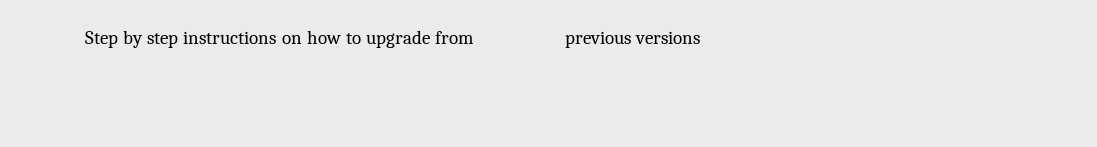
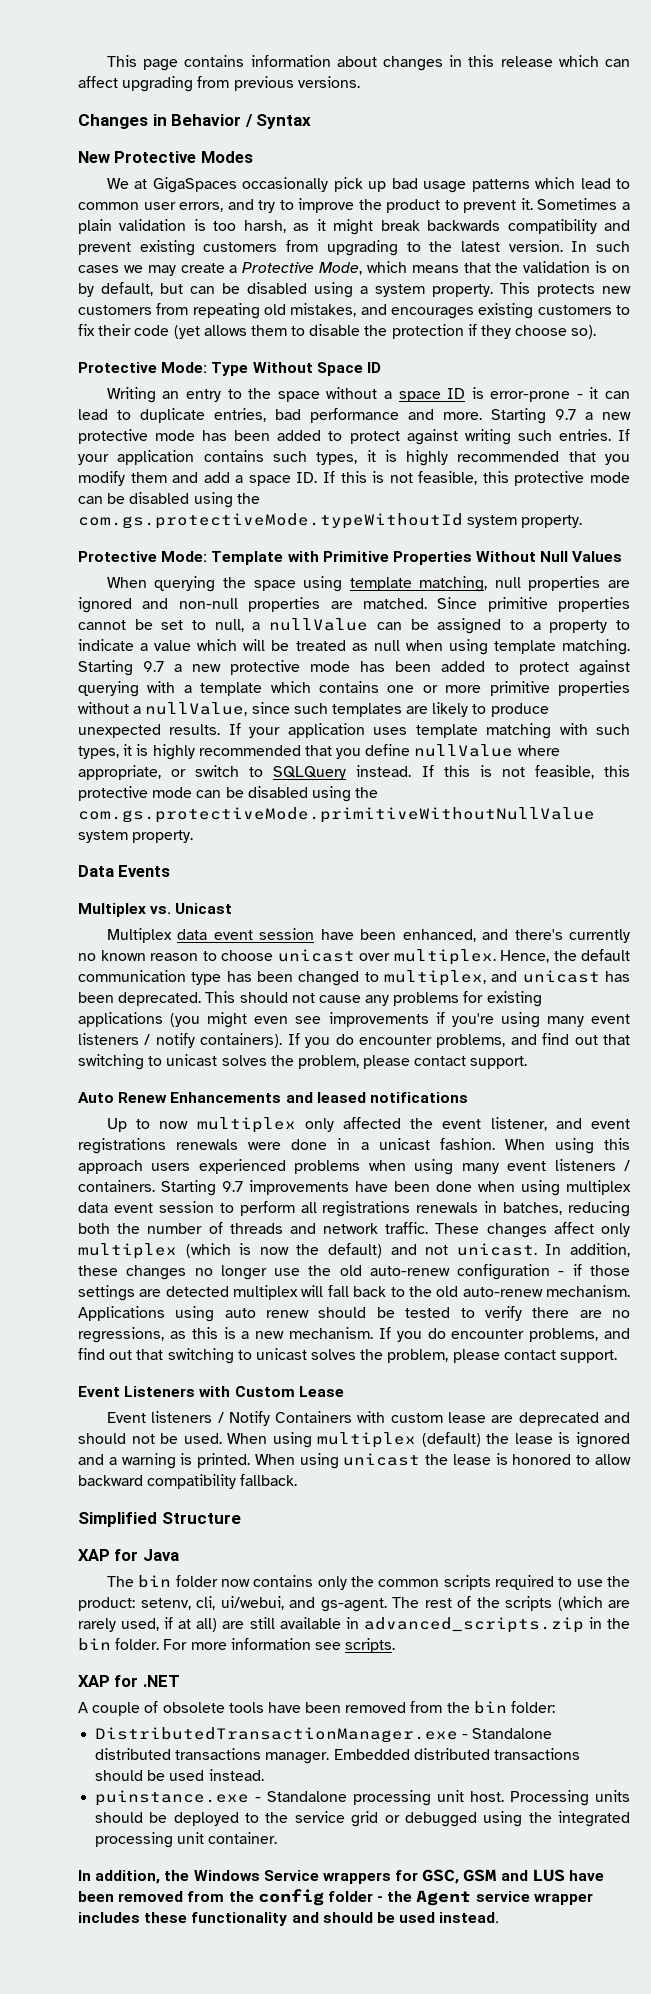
[85,30,701,48] Step by step instructions on how to upgrade from previous versions -> [106,55,631,71] [78,76,360,92] [78,114,312,129] [78,151,253,163] [106,177,630,193] [78,198,631,213] [78,219,630,235] [78,240,630,256] [78,261,630,276] [78,282,631,298] [78,303,630,319] [78,324,597,339] [78,362,381,376] [106,387,630,403] [78,408,631,424] [78,429,630,445] [78,450,630,466] [78,471,630,486] [78,492,260,508] [78,513,583,529] [78,551,623,565] [106,576,630,592] [78,597,630,613] [78,618,630,634] [78,639,630,655] [78,660,630,676] [78,681,630,697] [78,702,549,717] [78,723,631,739] [78,744,560,760] [78,765,630,780] [78,786,379,802] [78,807,595,823] [78,830,194,843] [78,865,171,877] [78,903,233,917] [106,928,630,943] [78,949,630,965] [78,970,630,986] [78,991,542,1007] [78,1012,631,1028] [78,1033,631,1048] [78,1054,528,1070] [78,1092,468,1103] [106,1117,630,1133] [78,1138,631,1154] [78,1159,631,1175] [78,1180,631,1196] [78,1201,630,1217] [78,1222,630,1238] [78,1243,631,1259] [78,1264,630,1280] [78,1285,630,1301] [78,1306,631,1322] [78,1327,630,1343] [78,1348,618,1364] [78,1386,344,1397] [106,1411,630,1426] [78,1432,630,1448] [78,1453,631,1469] [78,1474,298,1489] [78,1512,241,1527] [78,1549,179,1561] [106,1575,630,1590] [78,1596,630,1612] [78,1617,631,1633] [78,1638,396,1653] [78,1675,180,1687] [78,1701,556,1716] [95,1727,553,1743] [95,1748,580,1764] [95,1769,264,1781] [95,1790,630,1806] [95,1811,631,1827] [95,1832,278,1848] [78,1869,605,1884] [78,1889,593,1906] [78,1912,500,1926] This page contains information about changes in this release which can affect upgrading from previous versions. // Changes in Behavior / Syntax // New Protective Modes // We at GigaSpaces occasionally pick up bad usage patterns which lead to common user errors, and try to improve the product to prevent it. Sometimes a plain validation is too harsh, as it might break backwards compatibility and prevent existing customers from upgrading to the latest version. In such cases we may create a Protective Mode, which means that the validation is on by default, but can be disabled using a system property. This protects new customers from repeating old mistakes, and encourages existing customers to fix their code (yet allows them to disable the protection if they choose so). // Protective Mode: Type Without Space ID // Writing an entry to the space without a space ID is error-prone - it can lead to duplicate entries, bad performance and more. Starting 9.7 a new protective mode has been added to protect against writing such entries. If your application contains such types, it is highly recommended that you modify them and add a space ID. If this is not feasible, this protective mode can be disabled using the com.gs.protectiveMode.typeWithoutId system property. // Protective Mode: Template with Primitive Properties Without Null Values // When querying the space using template matching, null properties are ignored and non-null properties are matched. Since primitive properties cannot be set to null, a nullValue can be assigned to a property to indicate a value which will be treated as null when using template matching. Starting 9.7 a new protective mode has been added to protect against querying with a template which contains one or more primitive properties without a nullValue, since such templates are likely to produce unexpected results. If your application uses template matching with such types, it is highly recommended that you define nullValue where appropriate, or switch to SQLQuery instead. If this is not feasible, this protective mode can be disabled using the com.gs.protectiveMode.primitiveWithoutNullValue system property. // Data Events // Multiplex vs. Unicast // Multiplex data event session have been enhanced, and there's currently no known reason to choose unicast over multiplex. Hence, the default communication type has been changed to multiplex, and unicast has been deprecated. This should not cause any problems for existing applications (you might even see improvements if you're using many event listeners / notify containers). If you do encounter problems, and find out that switching to unicast solves the problem, please contact support. // Auto Renew Enhancements and leased notifications // Up to now multiplex only affected the event listener, and event registrations renewals were done in a unicast fashion. When using this approach users experienced problems when using many event listeners / containers. Starting 9.7 improvements have been done when using multiplex data event session to perform all registrations renewals in batches, reducing both the number of threads and network traffic. These changes affect only multiplex (which is now the default) and not unicast. In addition, these changes no longer use the old auto-renew configuration - if those settings are detected multiplex will fall back to the old auto-renew mechanism. Applications using auto renew should be tested to verify there are no regressions, as this is a new mechanism. If you do encounter problems, and find out that switching to unicast solves the problem, please contact support. // Event Listeners with Custom Lease // Event listeners / Notify Containers with custom lease are deprecated and should not be used. When using multiplex (default) the lease is ignored and a warning is printed. When using unicast the lease is honored to allow backward compatibility fallback. // Simplified Structure // XAP for Java // The bin folder now contains only the common scripts required to use the product: setenv, cli, ui/webui, and gs-agent. The rest of the scripts (which are rarely used, if at all) are still available in advanced_scripts.zip in the bin folder. For more information see scripts. // XAP for .NET // A couple of obsolete tools have been removed from the bin folder: // DistributedTransactionManager.exe - Standalone distributed transactions manager. Embedded distributed transactions should be used instead. // puinstance.exe - Standalone processing unit host. Processing units should be deployed to the service grid or debugged using the integrated processing unit container. // In addition, the Windows Service wrappers for GSC, GSM and LUS have been removed from the config folder - the Agent service wrapper includes these functionality and should be used instead.

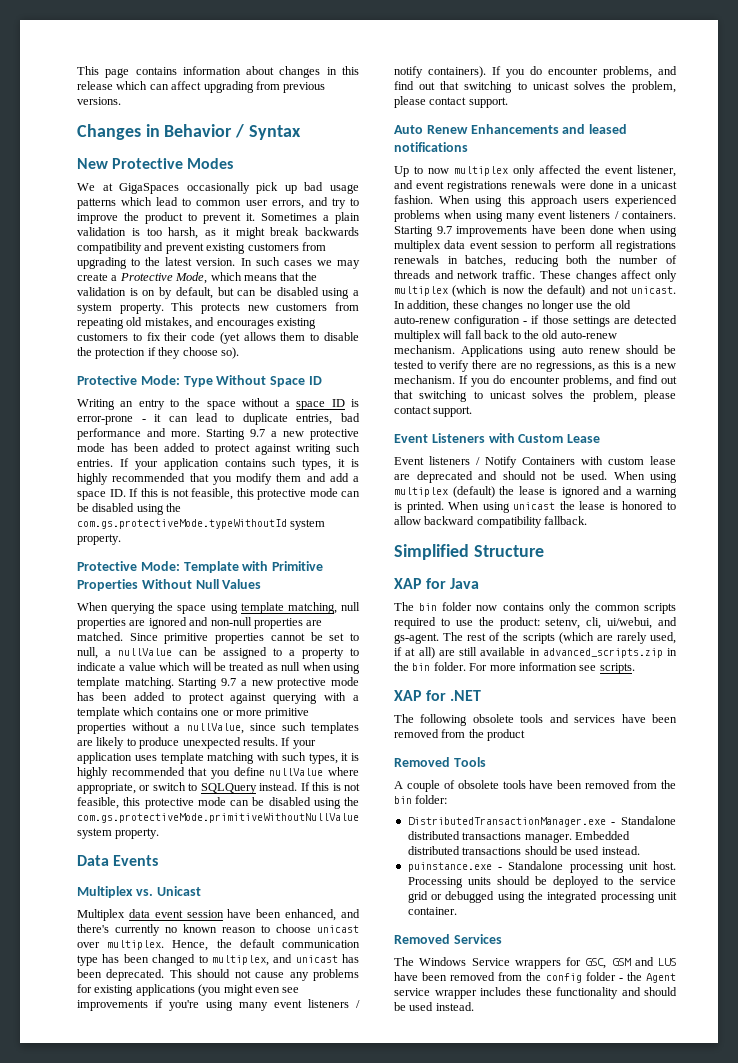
(180, 1681) none -> [394,714,677,726] [394,729,526,741] [394,757,486,767] // The following obsolete tools and services have been removed from the product // Removed Tools
[78,1870,190,1884] In addition, the -> [394,934,502,944] [394,957,414,966] Removed Services // The

